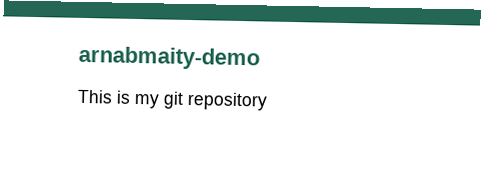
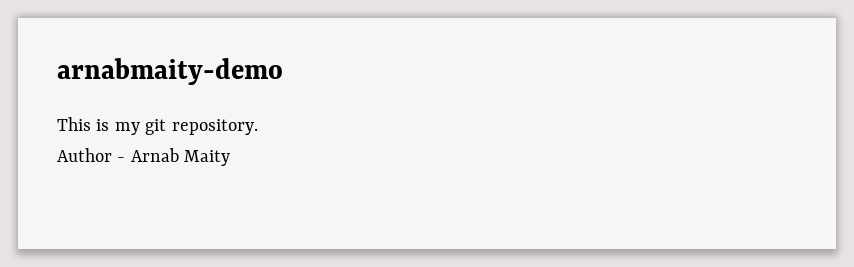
[187,91,268,111] repository -> [171,119,258,135] [57,148,231,166] repository. // Author - Arnab Maity

